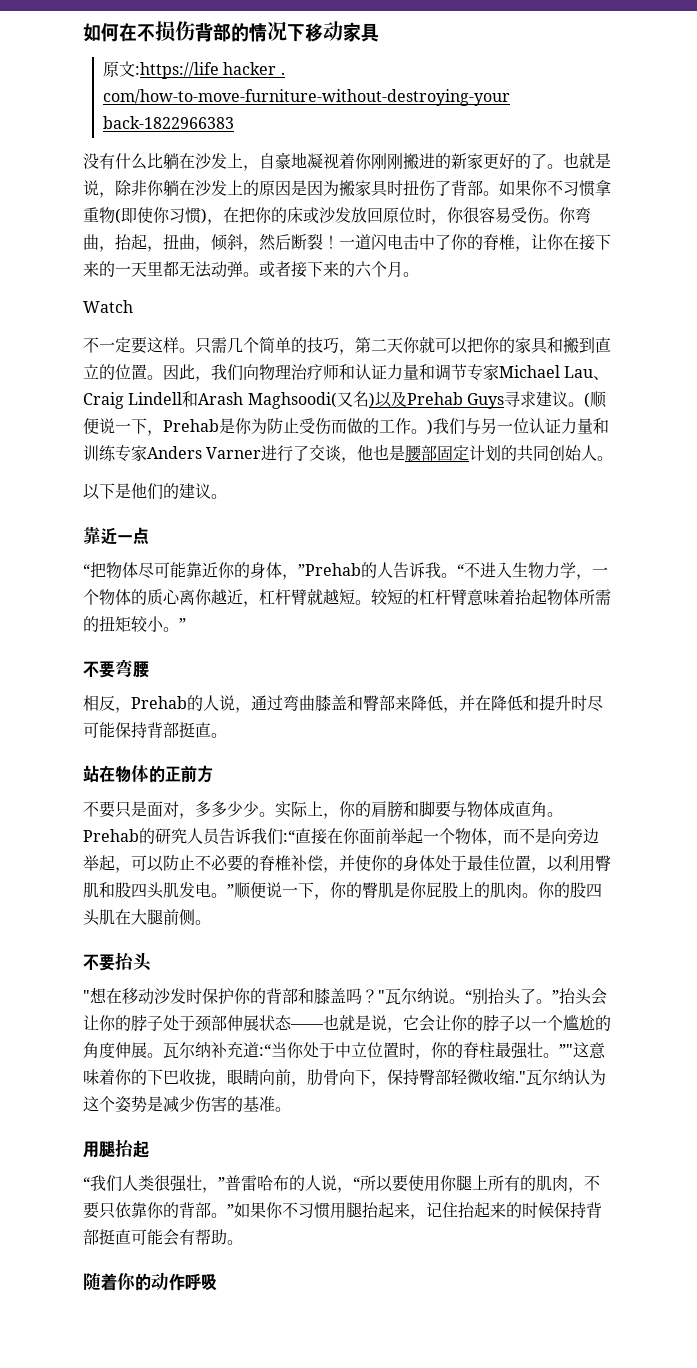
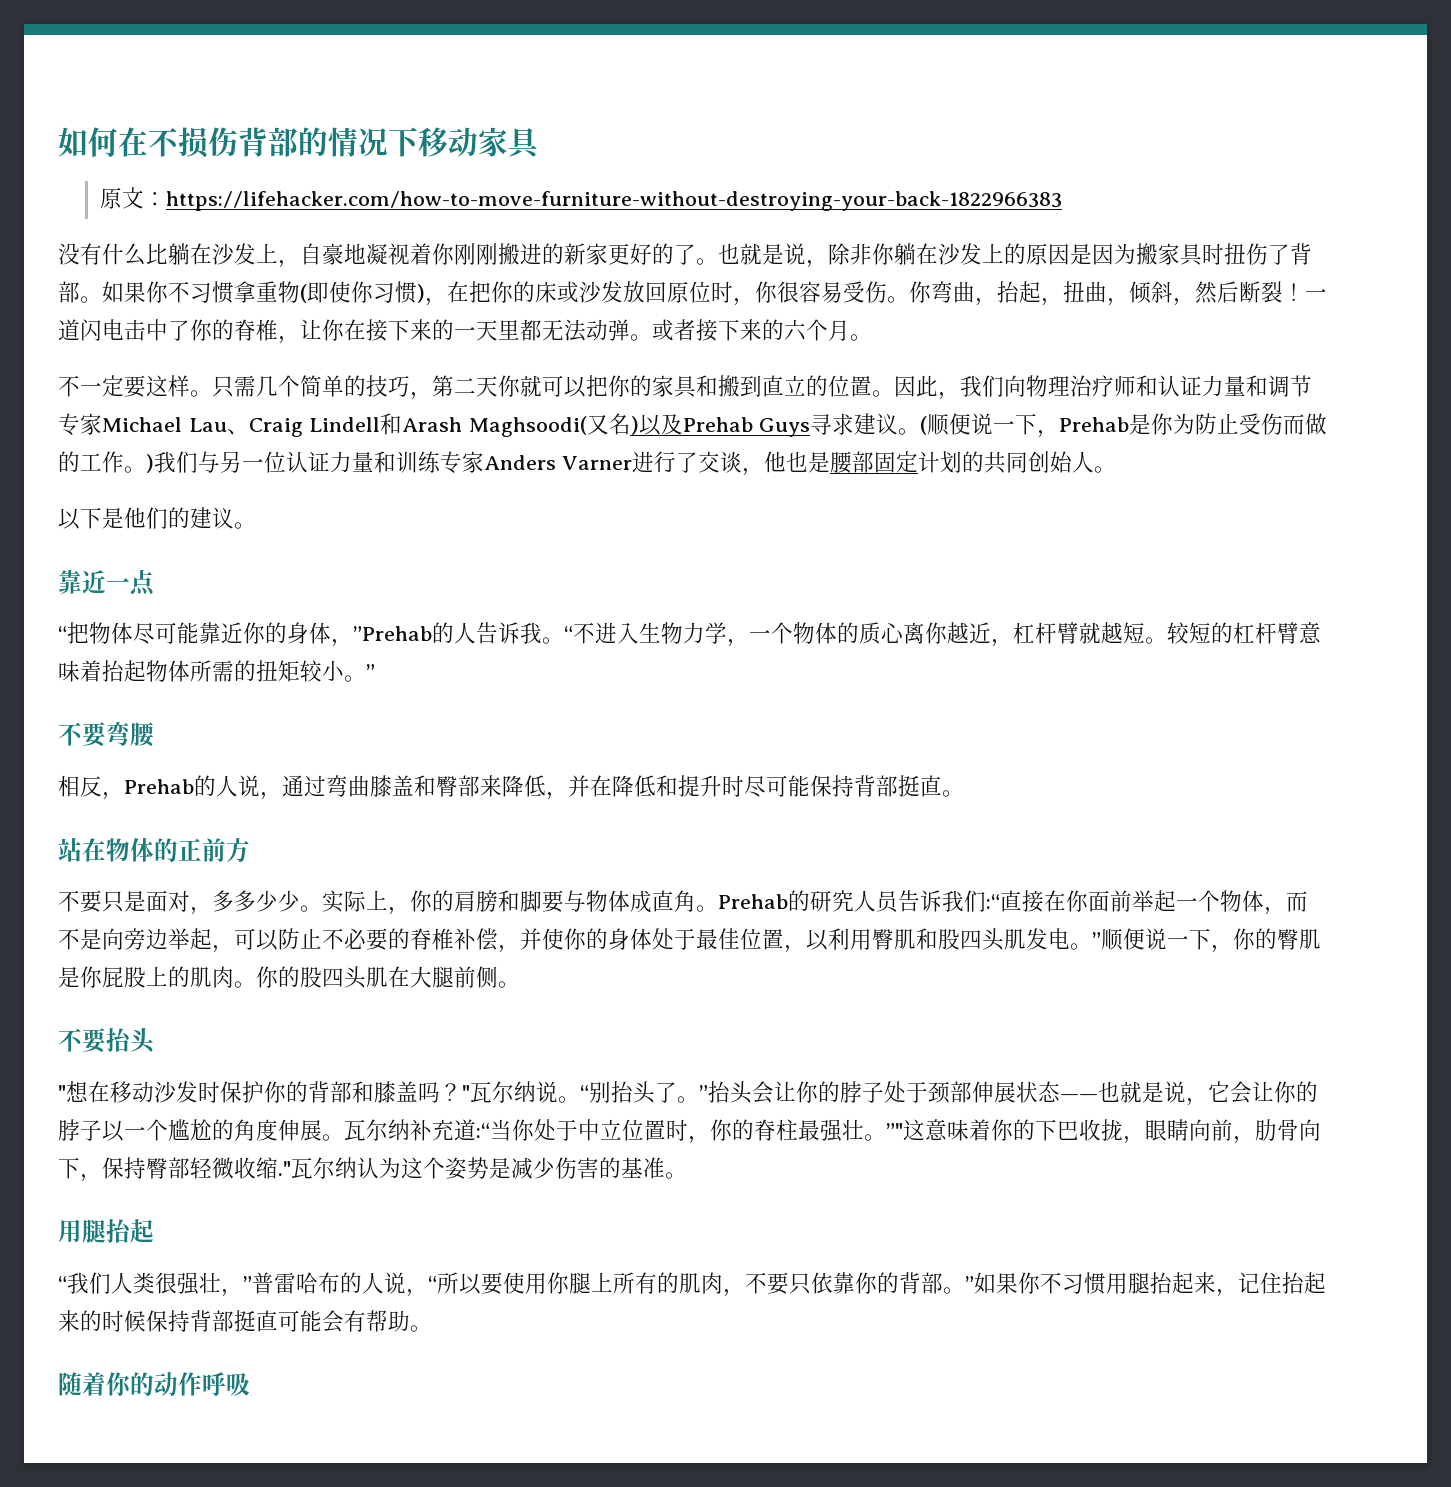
[135,62,285,79] [103,89,511,106] [103,116,235,129] :https://life hacker . com/how-to-move-furniture-without-destroying-your back-1822966383 -> [143,191,1062,211] ：https://lifehacker.com/how-to-move-furniture-without-destroying-your-back-1822966383
[83,300,133,313] // Watch -> (872, 337) none

